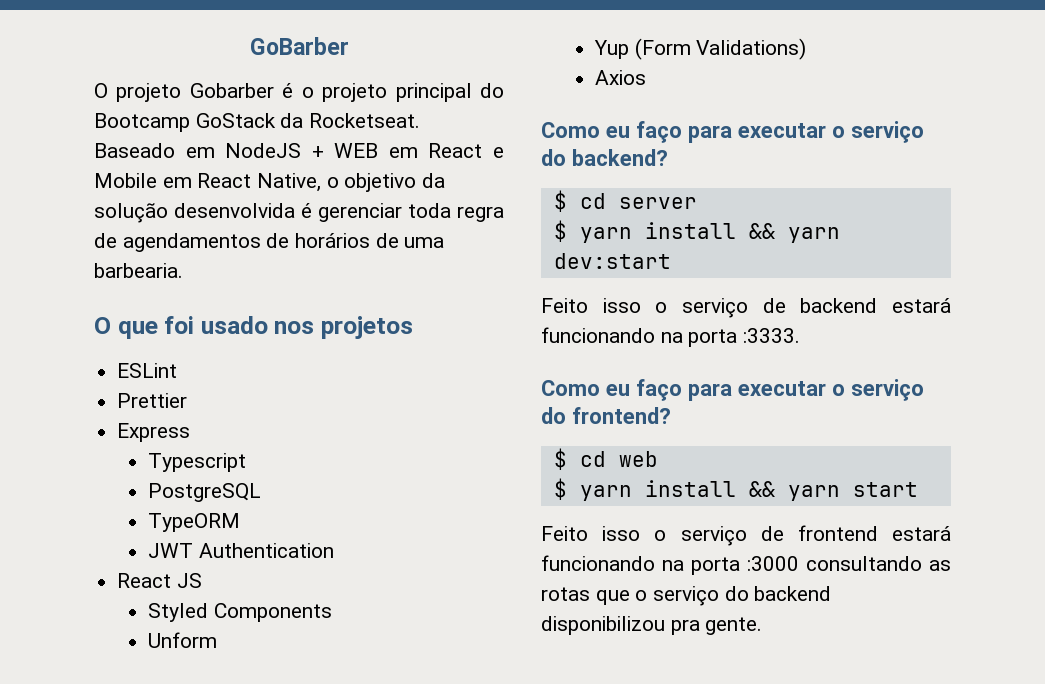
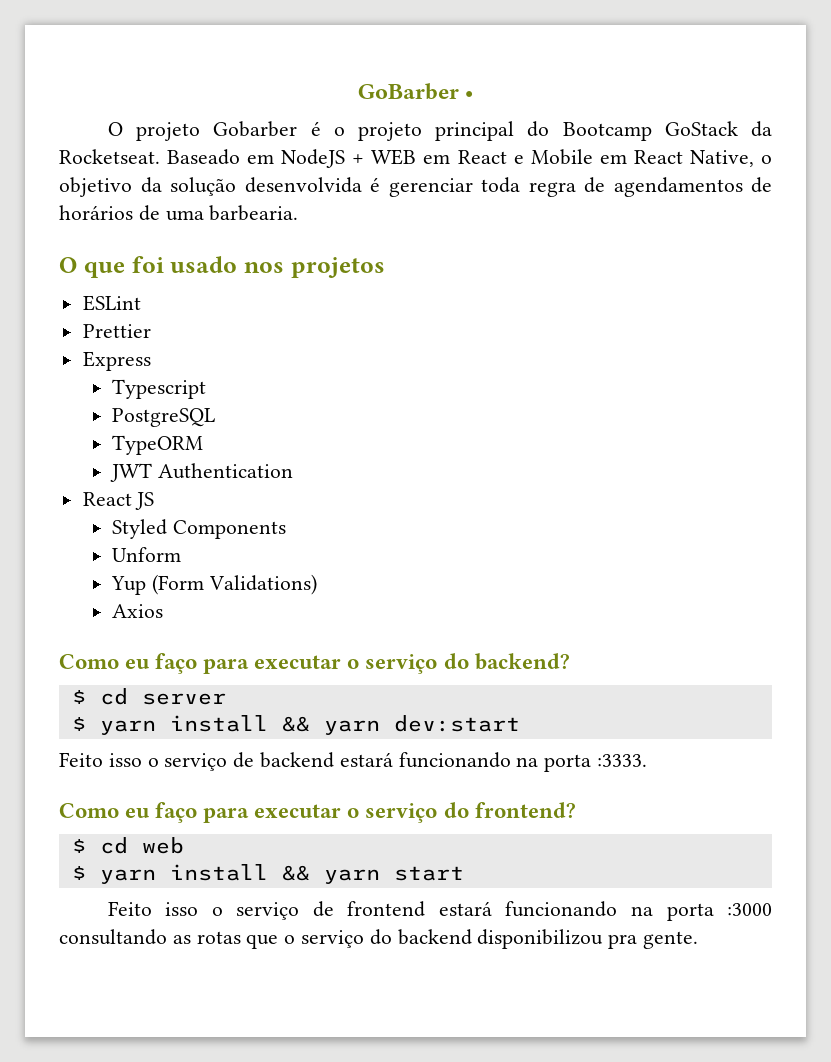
(349, 46) none -> [465,91,474,99] •

